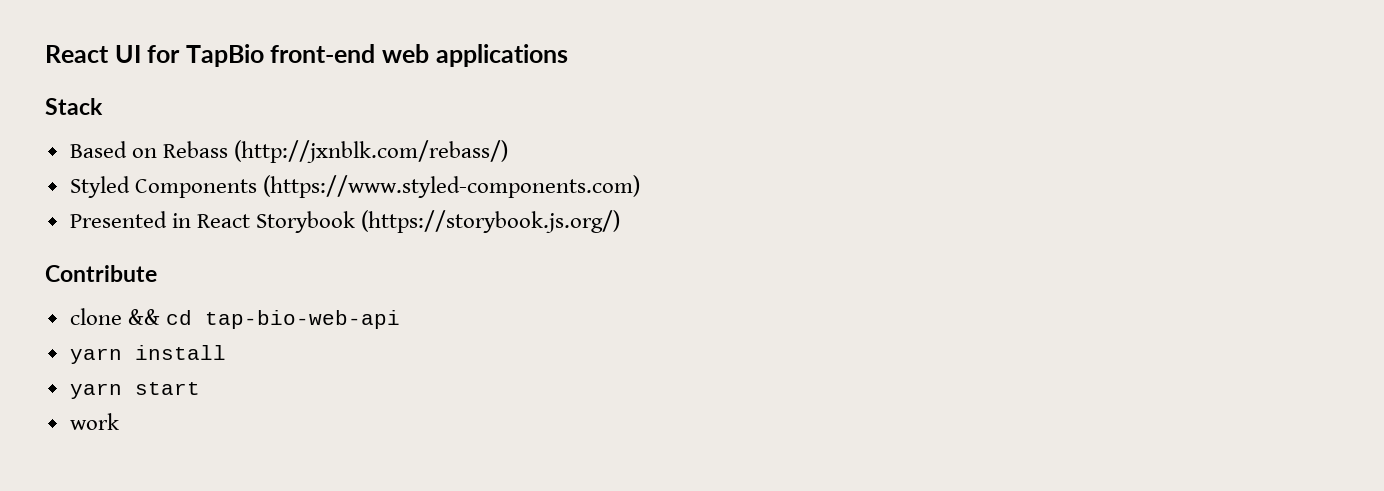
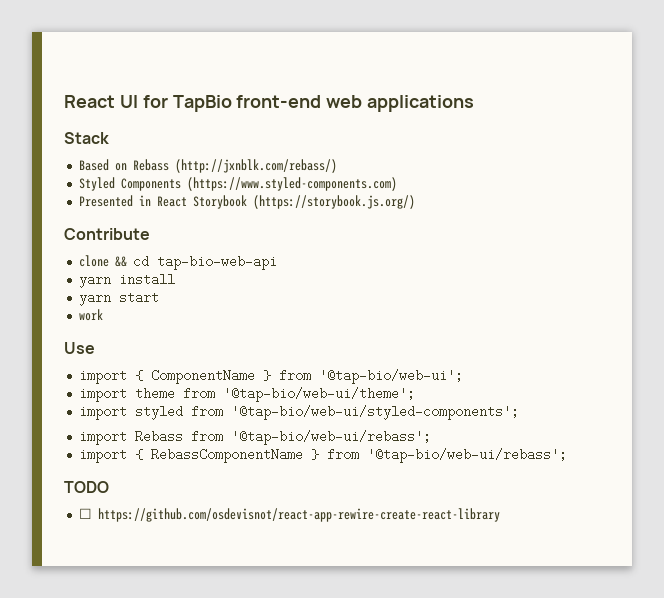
(119, 421) none -> [64,342,95,354] [78,369,463,384] [78,387,415,402] [78,405,519,420] [78,430,431,445] [78,448,567,463] [64,481,109,493] [78,508,500,522] // Use // import { ComponentName } from '@tap-bio/web-ui'; // import theme from '@tap-bio/web-ui/theme'; // import styled from '@tap-bio/web-ui/styled-components'; // import Rebass from '@tap-bio/web-ui/rebass'; // import { RebassComponentName } from '@tap-bio/web-ui/rebass'; // TODO // ☐ https://github.com/osdevisnot/react-app-rewire-create-react-library

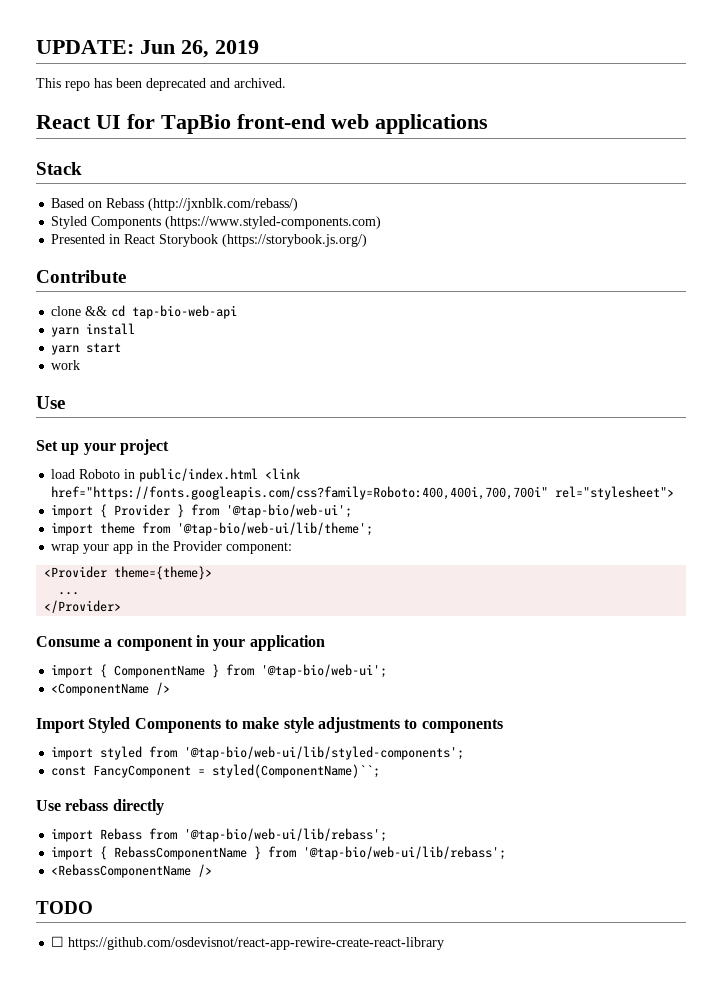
(64, 101) none -> [36,40,259,58] [36,78,286,91] UPDATE: Jun 26, 2019 // This repo has been deprecated and archived. //
(95, 348) none -> [36,439,169,455] [51,468,301,482] [51,486,675,500] [51,504,353,518] [51,522,374,536] [51,541,293,554] [44,566,213,580] [58,592,80,595] [44,600,122,613] [36,635,325,651] // Set up your project // load Roboto in public/index.html <link href="https://fonts.googleapis.com/css?family=Roboto:400,400i,700,700i" rel="stylesheet"> // import { Provider } from '@tap-bio/web-ui'; // import theme from '@tap-bio/web-ui/lib/theme'; // wrap your app in the Provider component: // <Provider theme={theme}> // ... // </Provider> // Consume a component in your application
[78,387,415,402] [78,405,519,420] import theme from '@tap-bio/web-ui/theme'; // import styled from '@tap-bio/web-ui/styled-components'; -> [51,682,171,696] [36,717,503,733] [51,746,465,760] [51,764,381,778] [36,799,164,815] <ComponentName /> // Import Styled Components to make style adjustments to components // import styled from '@tap-bio/web-ui/lib/styled-components'; // const FancyComponent = styled(ComponentName)``; // Use rebass directly
[230,430,431,445] '@tap-bio/web-ui/rebass'; -> [184,828,388,842] '@tap-bio/web-ui/lib/rebass';
[366,448,567,463] '@tap-bio/web-ui/rebass'; -> [303,846,507,860] [51,864,213,878] '@tap-bio/web-ui/lib/rebass'; // <RebassComponentName />

